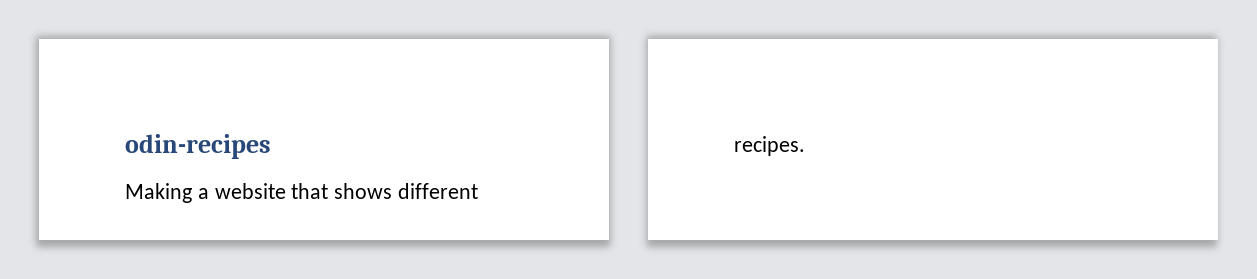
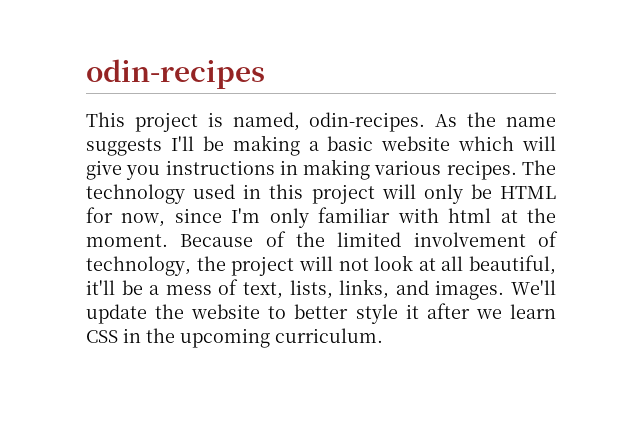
[125,183,479,203] [734,136,805,156] Making a website that shows different recipes. -> [86,112,556,132] [86,135,556,156] [86,159,556,180] [86,184,556,204] [86,207,557,228] [86,231,558,247] [86,255,556,276] [86,279,556,300] [86,303,556,324] [86,328,383,348] This project is named, odin-recipes. As the name suggests I'll be making a basic website which will give you instructions in making various recipes. The technology used in this project will only be HTML for now, since I'm only familiar with html at the moment. Because of the limited involvement of technology, the project will not look at all beautiful, it'll be a mess of text, lists, links, and images. We'll update the website to better style it after we learn CSS in the upcoming curriculum.

